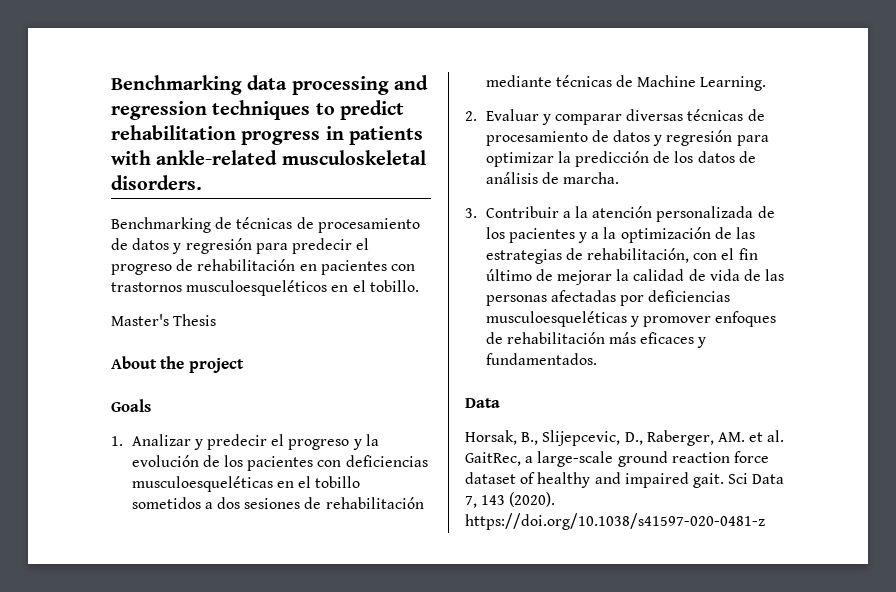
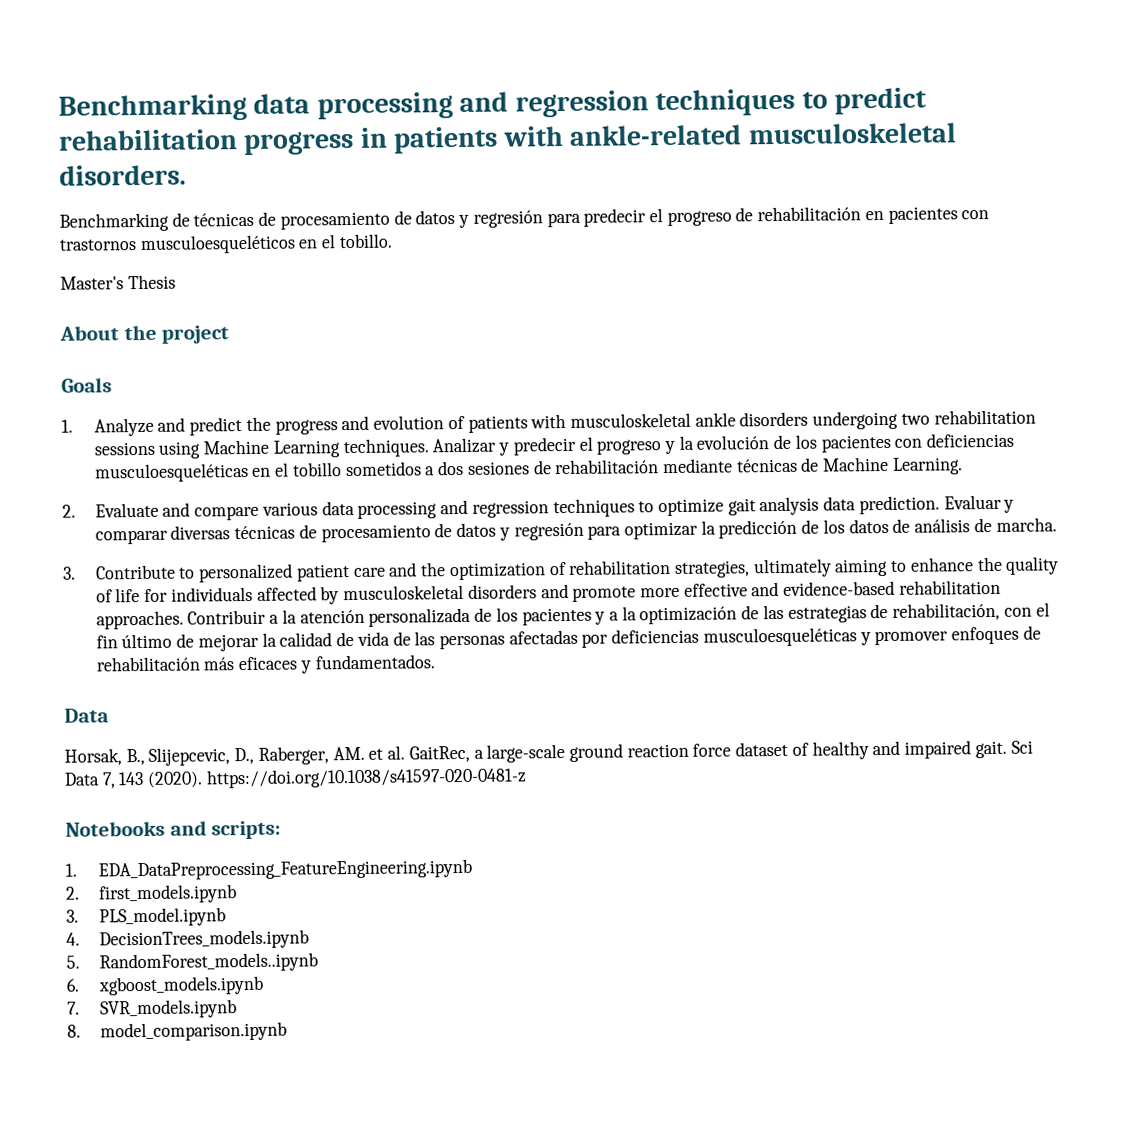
(123, 441) none -> [93,409,1036,437] [93,438,429,459] Analyze and predict the progress and evolution of patients with musculoskeletal ankle disorders undergoing two rehabilitation sessions using Machine Learning techniques.
(477, 116) none -> [94,495,940,521] Evaluate and compare various data processing and regression techniques to optimize gait analysis data prediction.
(477, 213) none -> [94,556,1060,583] [95,579,1001,605] [95,610,184,630] Contribute to personalized patient care and the optimization of rehabilitation strategies, ultimately aiming to enhance the quality of life for individuals affected by musculoskeletal disorders and promote more effective and evidence-based rehabilitation approaches.
(765, 521) none -> [65,820,282,840] [65,858,472,881] [66,884,237,904] [66,907,226,927] [66,929,309,950] [66,952,318,973] [66,975,264,996] [67,999,237,1019] [67,1021,287,1042] // Notebooks and scripts: // 1. EDA_DataPreprocessing_FeatureEngineering.ipynb // 2. first_models.ipynb // 3. PLS_model.ipynb // 4. DecisionTrees_models.ipynb // 5. RandomForest_models..ipynb // 6. xgboost_models.ipynb // 7. SVR_models.ipynb // 8. model_comparison.ipynb

